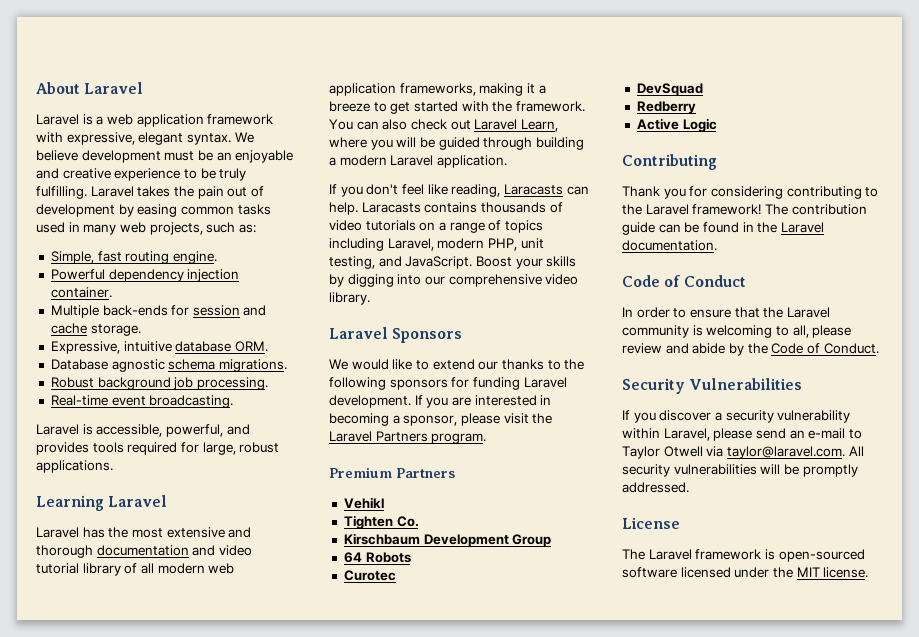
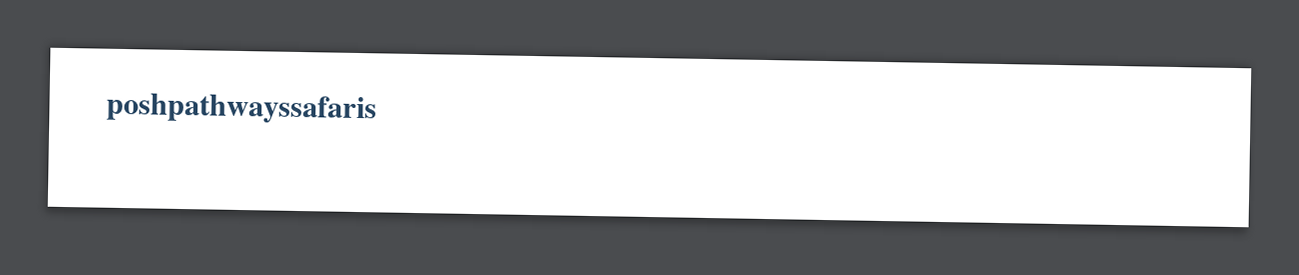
[36,82,144,94] [36,114,274,127] [36,132,254,145] [36,150,294,163] [36,168,247,181] [36,186,264,199] [36,204,271,217] [36,222,256,235] [50,251,217,264] [50,269,240,282] [50,287,112,298] [50,305,267,318] [50,323,141,336] [50,341,268,354] [50,359,287,372] [50,377,268,390] [50,395,234,408] [36,424,250,437] [36,442,280,455] [36,460,113,473] [36,495,168,511] [36,527,252,538] [36,545,252,558] [36,563,235,576] [329,83,546,96] [329,101,585,114] [329,119,558,132] [329,137,584,150] [329,155,507,168] [329,184,589,197] [329,202,563,215] [329,220,543,233] [329,238,544,251] [329,256,577,269] [329,274,579,287] [329,292,370,305] [329,327,463,343] [329,359,585,370] [329,377,567,390] [329,395,552,408] [329,413,553,426] [329,431,487,444] [329,467,455,478] [343,497,384,509] [343,515,419,529] [343,533,552,547] [343,552,411,563] [343,570,396,581] [636,83,703,96] [636,101,696,114] [636,118,717,132] [622,154,717,170] [622,186,879,199] [622,204,867,215] [622,222,824,235] [622,240,717,251] [622,275,747,287] [622,307,830,318] [622,325,852,338] [622,343,879,356] [622,378,803,394] [622,410,851,423] [622,428,862,441] [622,446,864,459] [622,464,858,477] [622,482,689,493] [622,517,680,529] [622,549,865,562] [622,567,869,578] About Laravel // Laravel is a web application framework with expressive, elegant syntax. We believe development must be an enjoyable and creative experience to be truly fulfilling. Laravel takes the pain out of development by easing common tasks used in many web projects, such as: // Simple, fast routing engine. // Powerful dependency injection container. // Multiple back-ends for session and cache storage. // Expressive, intuitive database ORM. // Database agnostic schema migrations. // Robust background job processing. // Real-time event broadcasting. // Laravel is accessible, powerful, and provides tools required for large, robust applications. // Learning Laravel // Laravel has the most extensive and thorough documentation and video tutorial library of all modern web application frameworks, making it a breeze to get started with the framework. You can also check out Laravel Learn, where you will be guided through building a modern Laravel application. // If you don't feel like reading, Laracasts can help. Laracasts contains thousands of video tutorials on a range of topics including Laravel, modern PHP, unit testing, and JavaScript. Boost your skills by digging into our comprehensive video library. // Laravel Sponsors // We would like to extend our thanks to the following sponsors for funding Laravel development. If you are interested in becoming a sponsor, please visit the Laravel Partners program. // Premium Partners // Vehikl // Tighten Co. // Kirschbaum Development Group // 64 Robots // Curotec // DevSquad // Redberry // Active Logic // Contributing // Thank you for considering contributing to the Laravel framework! The contribution guide can be found in the Laravel documentation. // Code of Conduct // In order to ensure that the Laravel community is welcoming to all, please review and abide by the Code of Conduct. // Security Vulnerabilities // If you discover a security vulnerability within Laravel, please send an e-mail to Taylor Otwell via taylor@laravel.com. All security vulnerabilities will be promptly addressed. // License // The Laravel framework is open-sourced software licensed under the MIT license. -> [106,92,377,125] poshpathwayssafaris

